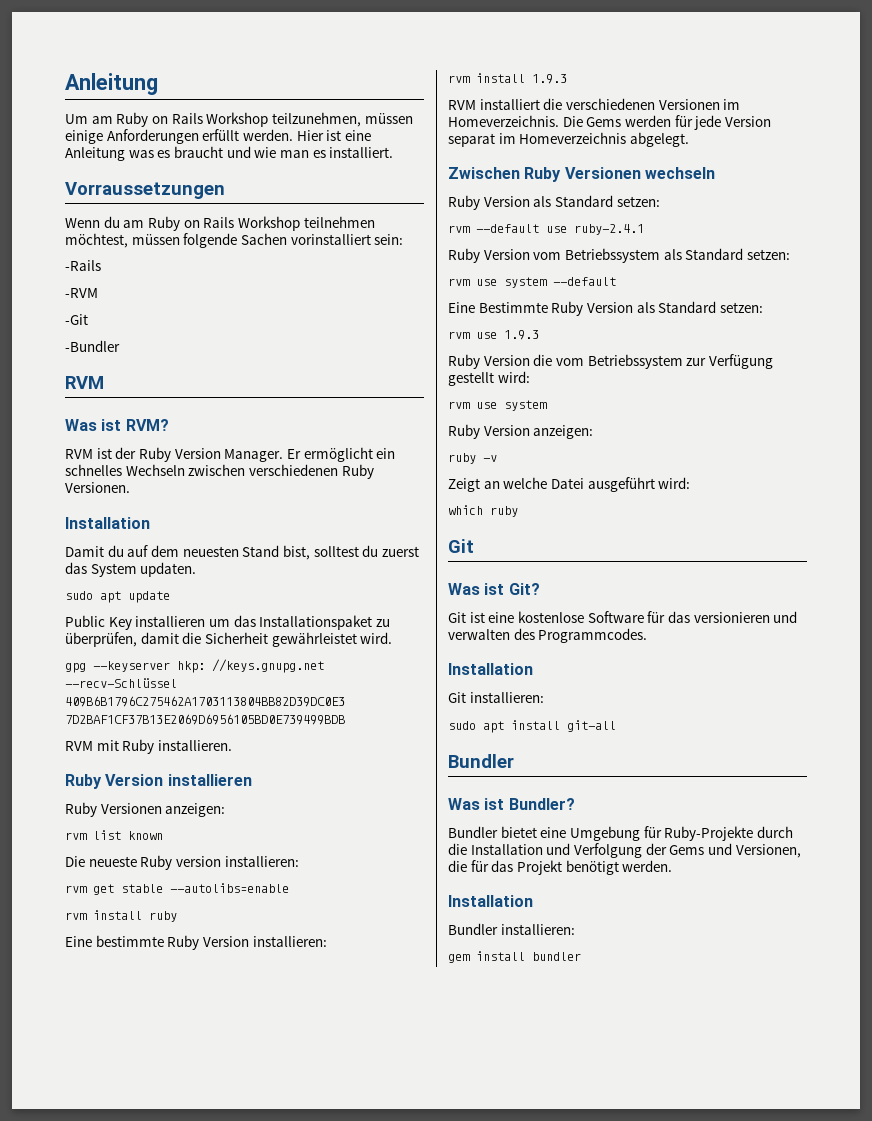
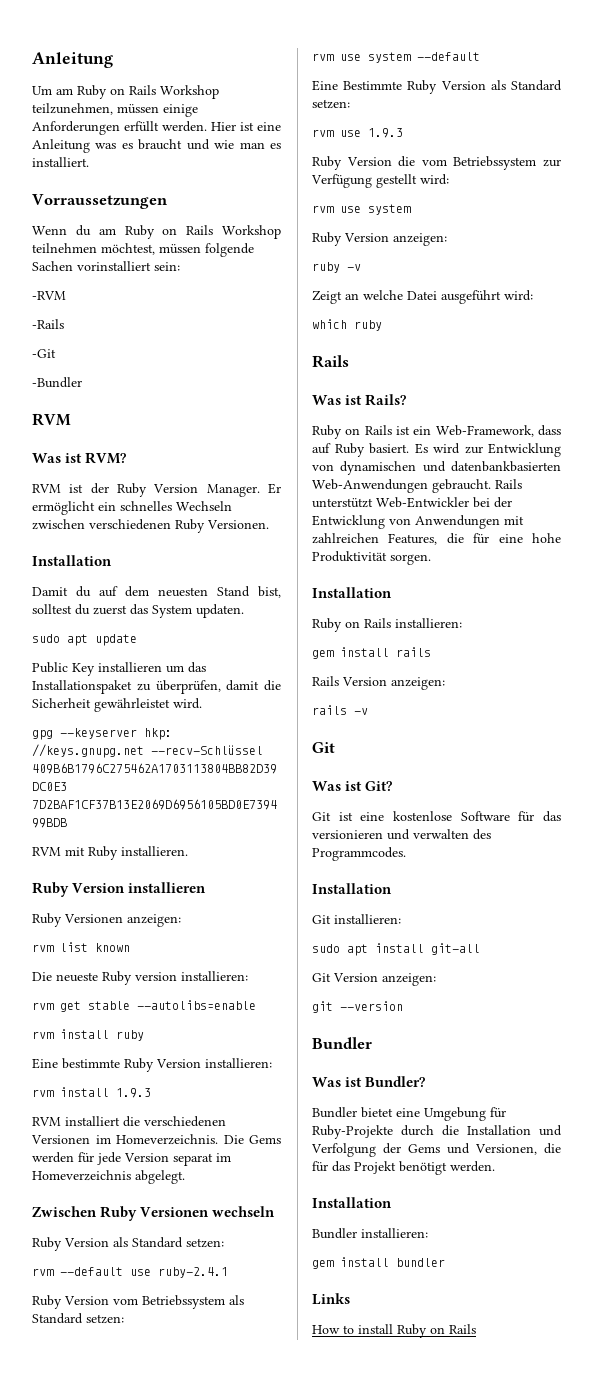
(404, 239) none -> [32,291,66,300] // -RVM
[65,288,98,298] // -RVM -> (64, 324) none
(518, 511) none -> [312,355,349,368] [312,394,407,406] [312,425,561,439] [312,443,561,457] [312,461,561,475] [312,479,522,493] [312,497,512,508] [312,515,524,529] [312,533,561,545] [312,551,431,565] [312,587,392,598] [312,618,462,632] [312,647,431,659] [312,676,445,690] [312,705,368,715] // Rails // Was ist Rails? // Ruby on Rails ist ein Web-Framework, dass auf Ruby basiert. Es wird zur Entwicklung von dynamischen und datenbankbasierten Web-Anwendungen gebraucht. Rails unterstützt Web-Entwickler bei der Entwicklung von Anwendungen mit zahlreichen Features, die für eine hohe Produktivität sorgen. // Installation // Ruby on Rails installieren: // gem install rails // Rails Version anzeigen: // rails -v
(616, 726) none -> [312,973,436,986] [312,1001,403,1013] // Git Version anzeigen: // git --version
(581, 956) none -> [312,1293,350,1305] [312,1324,476,1338] // Links // How to install Ruby on Rails

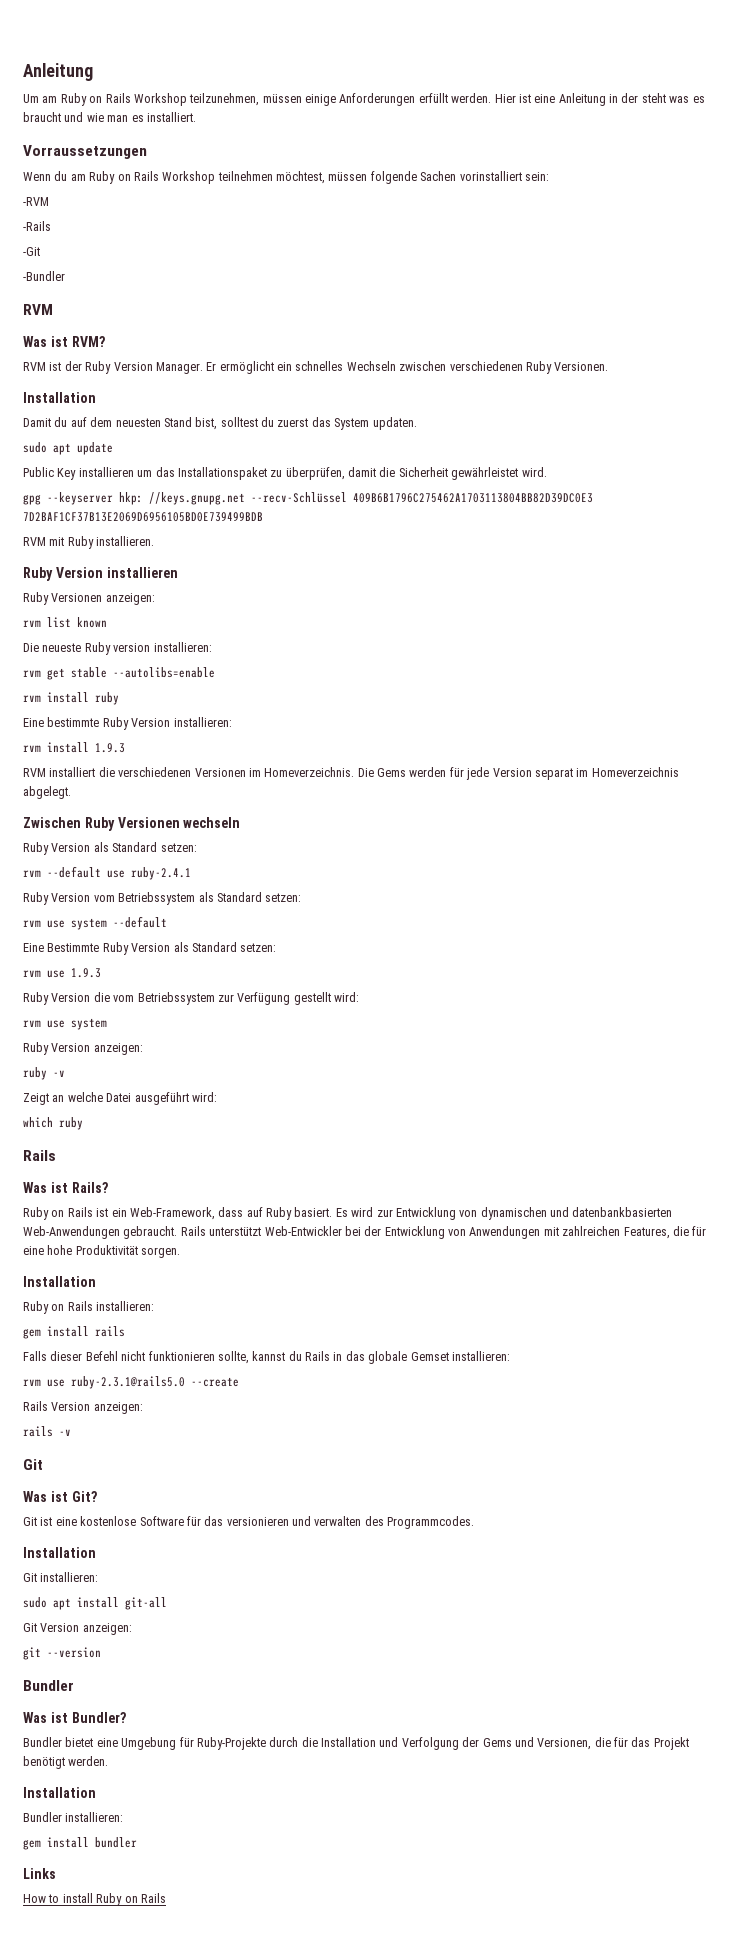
(90, 146) none -> [609,93,666,103] in der steht
(431, 652) none -> [23,1351,510,1364] [23,1376,239,1389] // Falls dieser Befehl nicht funktionieren sollte, kannst du Rails in das globale Gemset installieren: // rvm use ruby-2.3.1@rails5.0 --create

